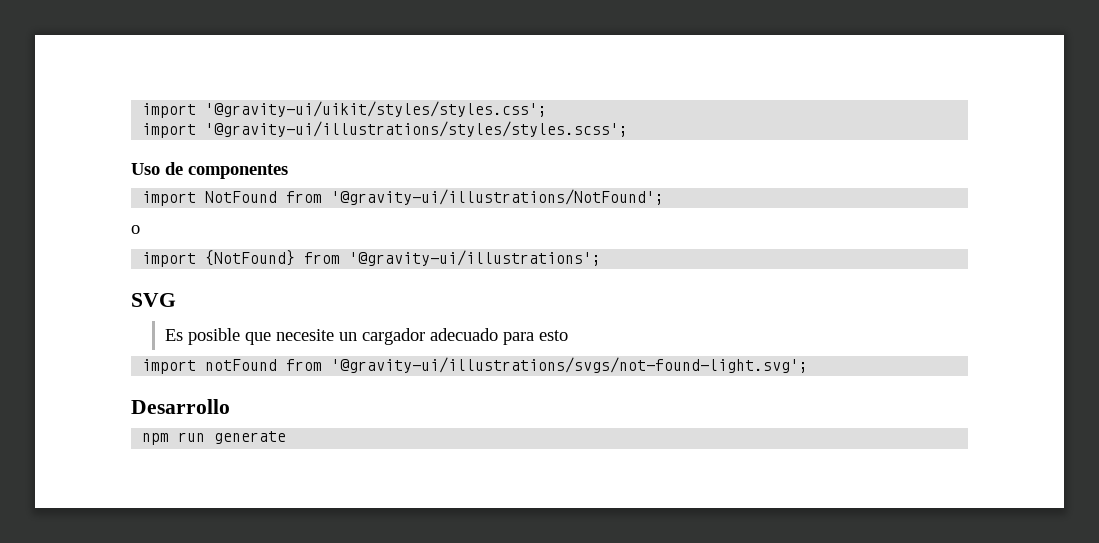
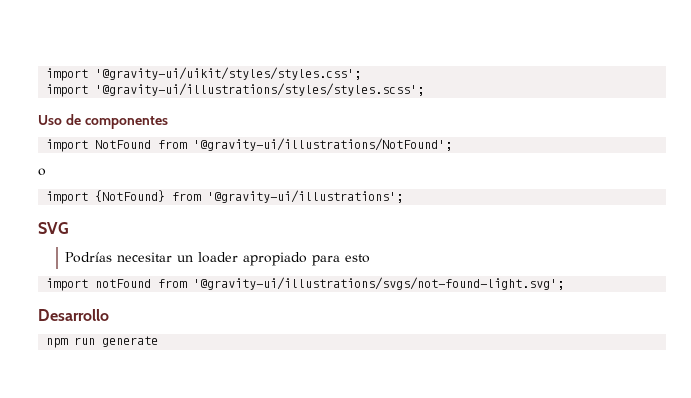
[164,328,498,345] Es posible que necesite un cargador adecuado -> [65,252,308,266] Podrías necesitar un loader apropiado

